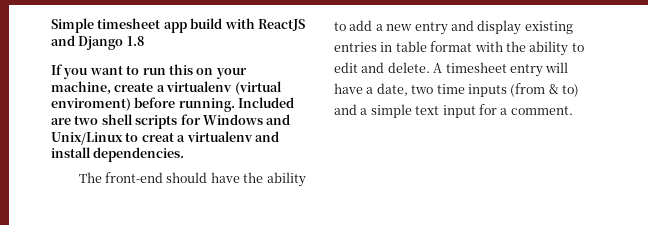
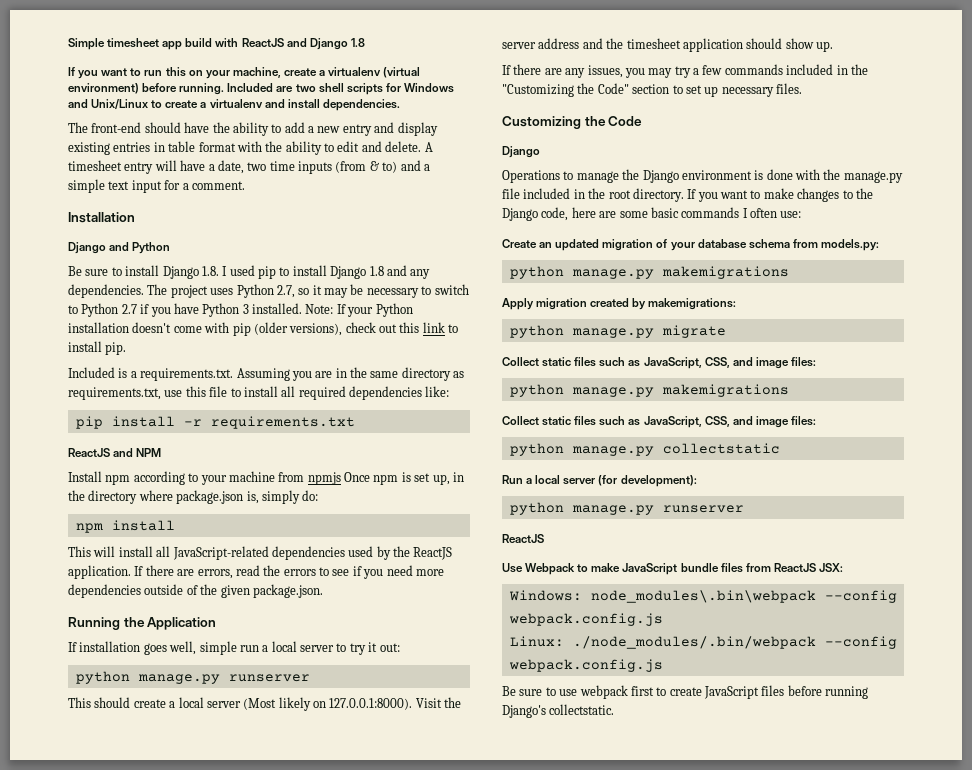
[51,98,131,111] enviroment) -> [68,83,139,94] environment)
[141,133,174,142] creat -> [165,100,199,108] create
(573, 110) none -> [68,212,135,223] [68,242,171,254] [68,265,431,279] [68,284,469,298] [68,303,413,317] [68,322,459,336] [68,341,127,355] [68,367,465,381] [68,386,450,400] [75,416,355,429] [68,448,162,457] [68,471,464,485] [68,490,319,504] [75,520,175,533] [68,546,453,560] [68,565,444,579] [68,584,323,598] [68,617,217,630] [68,641,400,655] [75,671,310,684] [68,697,462,711] [502,38,833,52] [502,64,868,78] [502,83,802,97] [502,116,643,129] [502,146,540,158] [502,169,903,183] [502,188,873,202] [502,207,802,221] [502,239,879,251] [509,266,789,279] [502,298,737,310] [509,325,726,338] [502,357,816,369] [509,384,789,397] [502,416,816,428] [509,443,780,456] [502,475,697,487] [509,502,744,515] [502,534,544,543] [502,563,843,575] [508,590,897,603] [508,613,663,626] [509,636,897,649] [508,659,663,672] [502,685,869,699] [502,704,615,718] // Installation // Django and Python // Be sure to install Django 1.8. I used pip to install Django 1.8 and any dependencies. The project uses Python 2.7, so it may be necessary to switch to Python 2.7 if you have Python 3 installed. Note: If your Python installation doesn't come with pip (older versions), check out this link to install pip. // Included is a requirements.txt. Assuming you are in the same directory as requirements.txt, use this file to install all required dependencies like: // pip install -r requirements.txt // ReactJS and NPM // Install npm according to your machine from npmjs Once npm is set up, in the directory where package.json is, simply do: // npm install // This will install all JavaScript-related dependencies used by the ReactJS application. If there are errors, read the errors to see if you need more dependencies outside of the given package.json. // Running the Application // If installation goes well, simple run a local server to try it out: // python manage.py runserver // This should create a local server (Most likely on 127.0.0.1:8000). Visit the server address and the timesheet application should show up. // If there are any issues, you may try a few commands included in the "Customizing the Code" section to set up necessary files. // Customizing the Code // Django // Operations to manage the Django environment is done with the manage.py file included in the root directory. If you want to make changes to the Django code, here are some basic commands I often use: // Create an updated migration of your database schema from models.py: // python manage.py makemigrations // Apply migration created by makemigrations: // python manage.py migrate // Collect static files such as JavaScript, CSS, and image files: // python manage.py makemigrations // Collect static files such as JavaScript, CSS, and image files: // python manage.py collectstatic // Run a local server (for development): // python manage.py runserver // ReactJS // Use Webpack to make JavaScript bundle files from ReactJS JSX: // Windows: node_modules\.bin\webpack --config webpack.config.js // Linux: ./node_modules/.bin/webpack --config webpack.config.js // Be sure to use webpack first to create JavaScript files before running Django's collectstatic.

